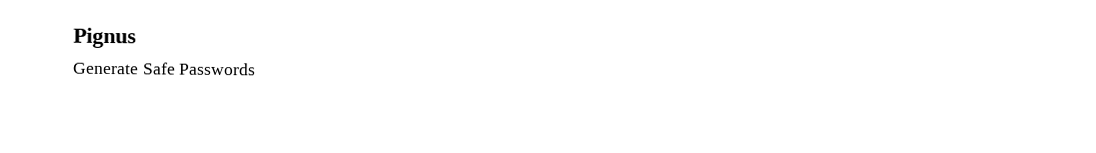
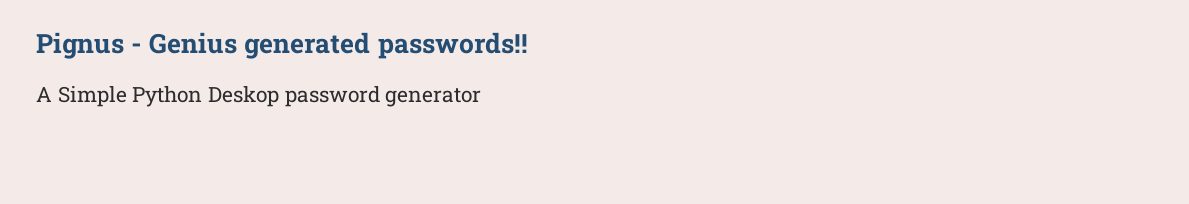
[73,62,257,76] // Generate Safe Passwords -> [131,32,528,59] [36,86,482,107] - Genius generated passwords!! // A Simple Python Deskop password generator

